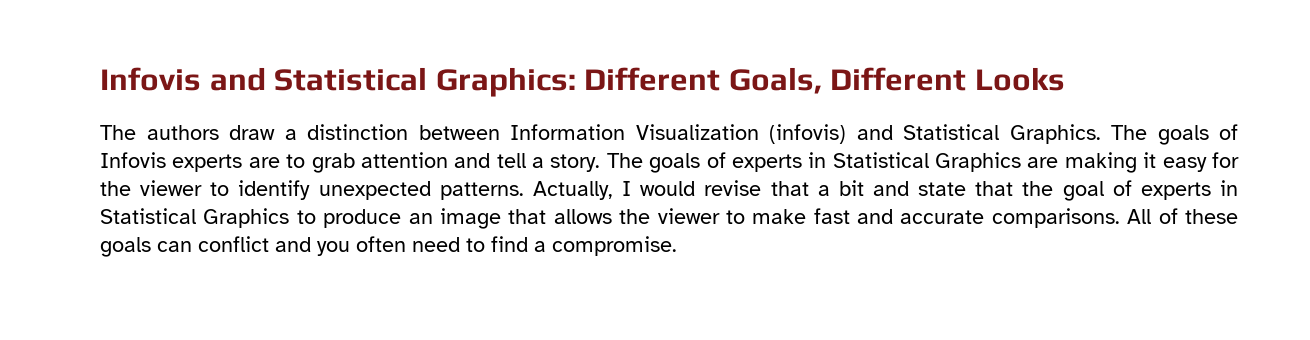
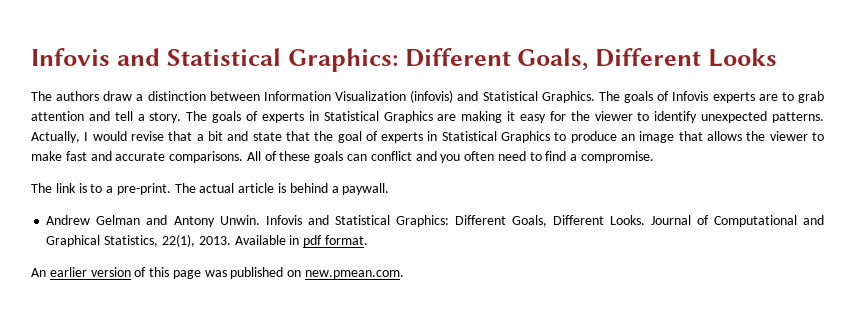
(677, 246) none -> [31,183,390,195] [46,215,825,227] [46,234,368,247] [31,267,405,279] // The link is to a pre-print. The actual article is behind a paywall. // Andrew Gelman and Antony Unwin. Infovis and Statistical Graphics: Different Goals, Different Looks. Journal of Computational and Graphical Statistics, 22(1), 2013. Available in pdf format. // An earlier version of this page was published on new.pmean.com.

